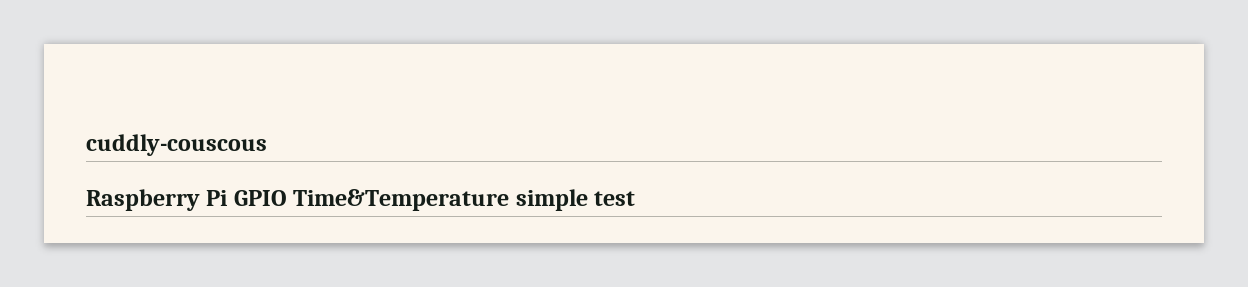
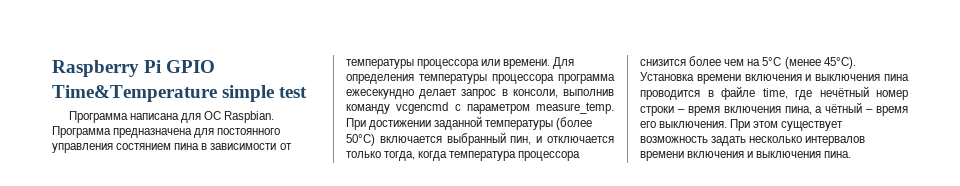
[86,134,267,156] cuddly-couscous // -> (52, 68) none
(636, 198) none -> [68,111,275,123] [52,126,281,138] [52,143,292,153] [346,57,575,69] [346,74,615,84] [346,89,614,99] [346,102,614,114] [346,116,593,130] [346,132,614,146] [346,151,581,161] [640,56,856,69] [640,72,909,84] [640,86,908,100] [640,102,908,116] [640,119,844,131] [640,136,866,146] [640,151,852,161] // Программа написана для ОС Raspbian. Программа предназначена для постоянного управления состянием пина в зависимости от температуры процессора или времени. Для определения температуры процессора программа ежесекундно делает запрос в консоли, выполнив команду vcgencmd с параметром measure_temp. При достижении заданной температуры (более 50°С) включается выбранный пин, и отключается только тогда, когда температура процессора снизится более чем на 5°С (менее 45°С). Установка времени включения и выключения пина проводится в файле time, где нечётный номер строки – время включения пина, а чётный – время его выключения. При этом существует возможность задать несколько интервалов времени включения и выключения пина.

